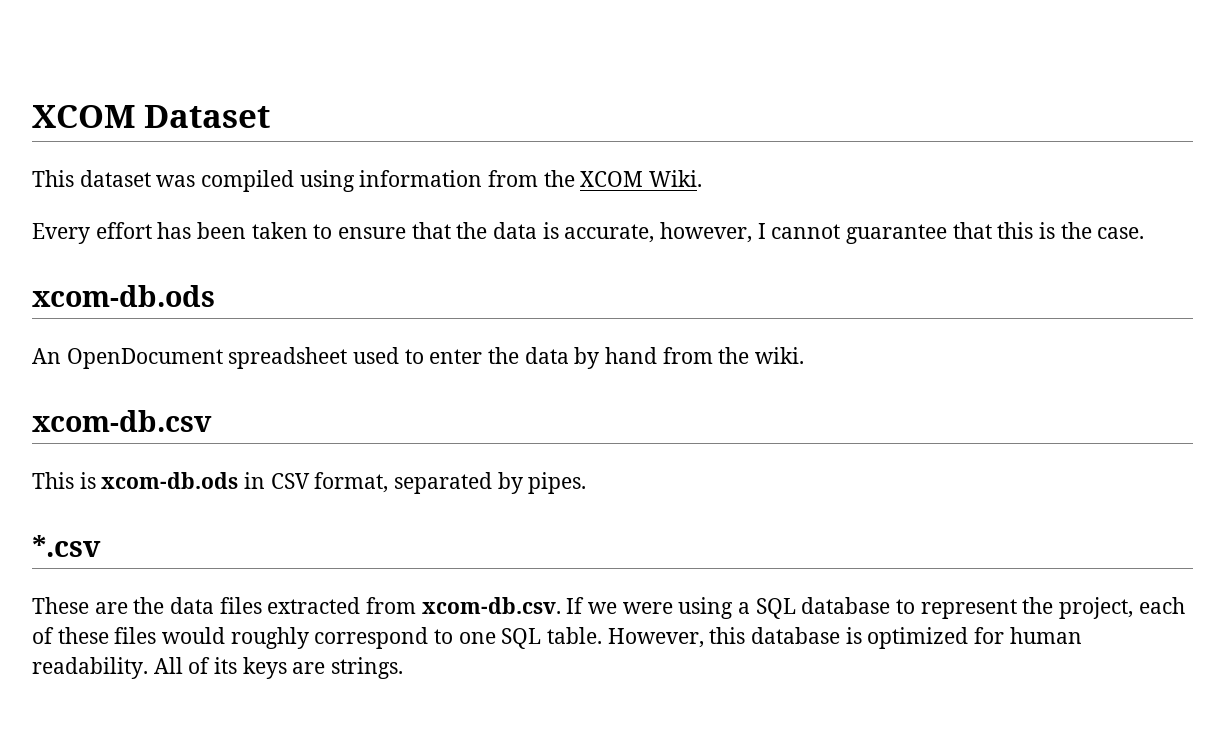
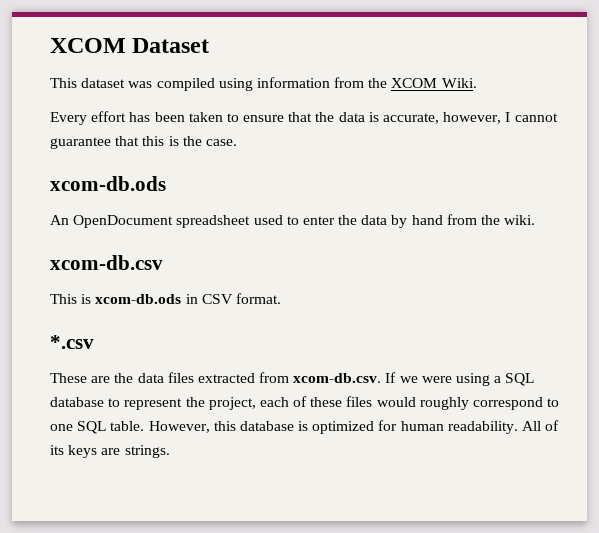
[314,472,587,494] format, separated by pipes. -> [235,293,281,304] format.

